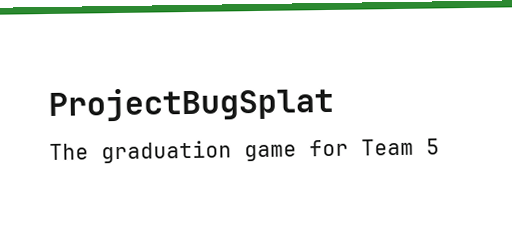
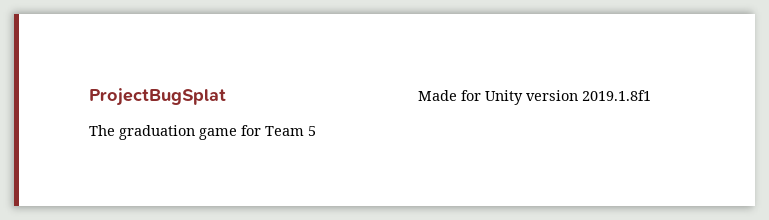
(440, 146) none -> [418,90,651,105] // Made for Unity version 2019.1.8f1

